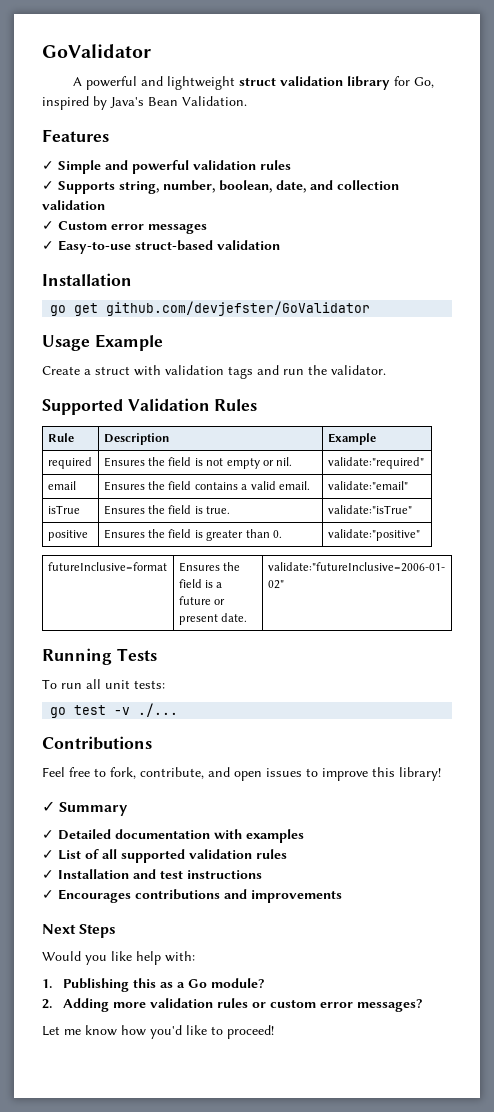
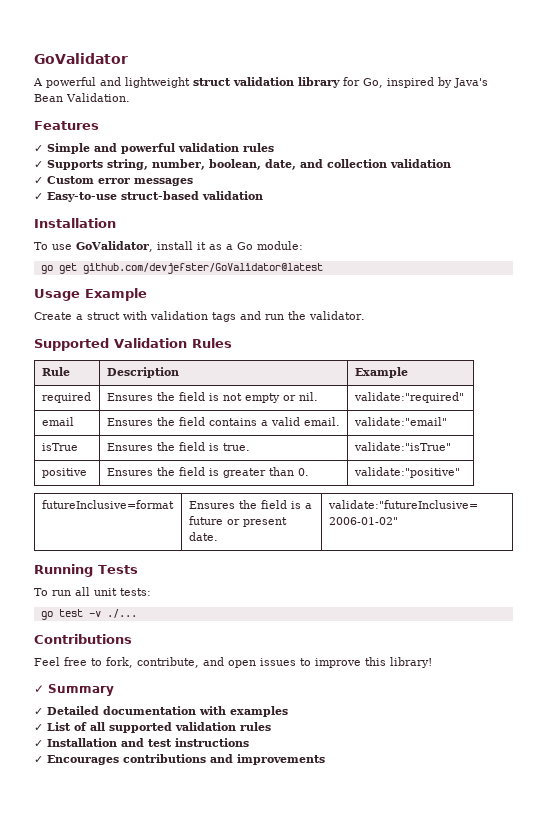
(132, 279) none -> [34,241,303,252] // To use GoValidator, install it as a Go module:
[106,301,371,316] github.com/devjefster/GoValidator -> [82,263,323,274] github.com/devjefster/GoValidator@latest
[42,924,117,938] [42,951,195,965] [42,978,266,992] [42,998,424,1012] [42,1025,274,1039] // Next Steps // Would you like help with: // 1. Publishing this as a Go module? // 2. Adding more validation rules or custom error messages? // Let me know how you'd like to proceed! -> (325, 759) none

